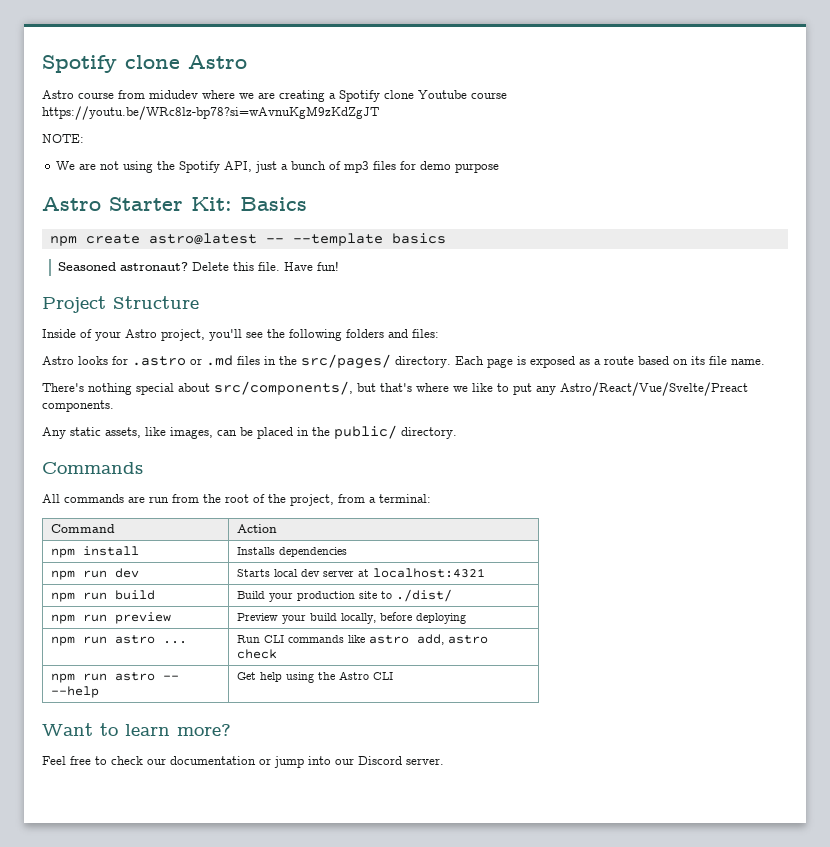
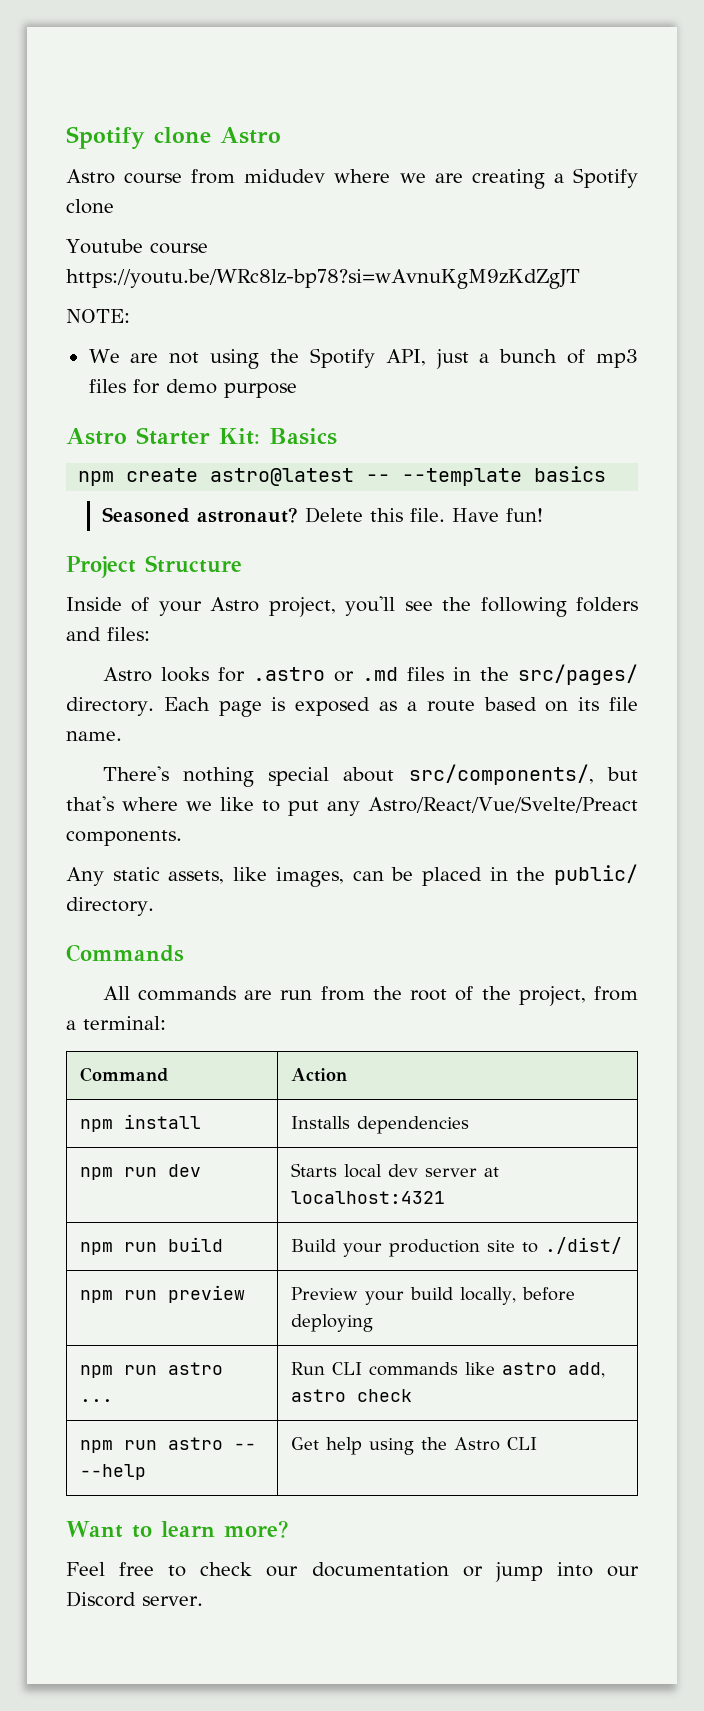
(414, 94) none -> (114, 206) //

